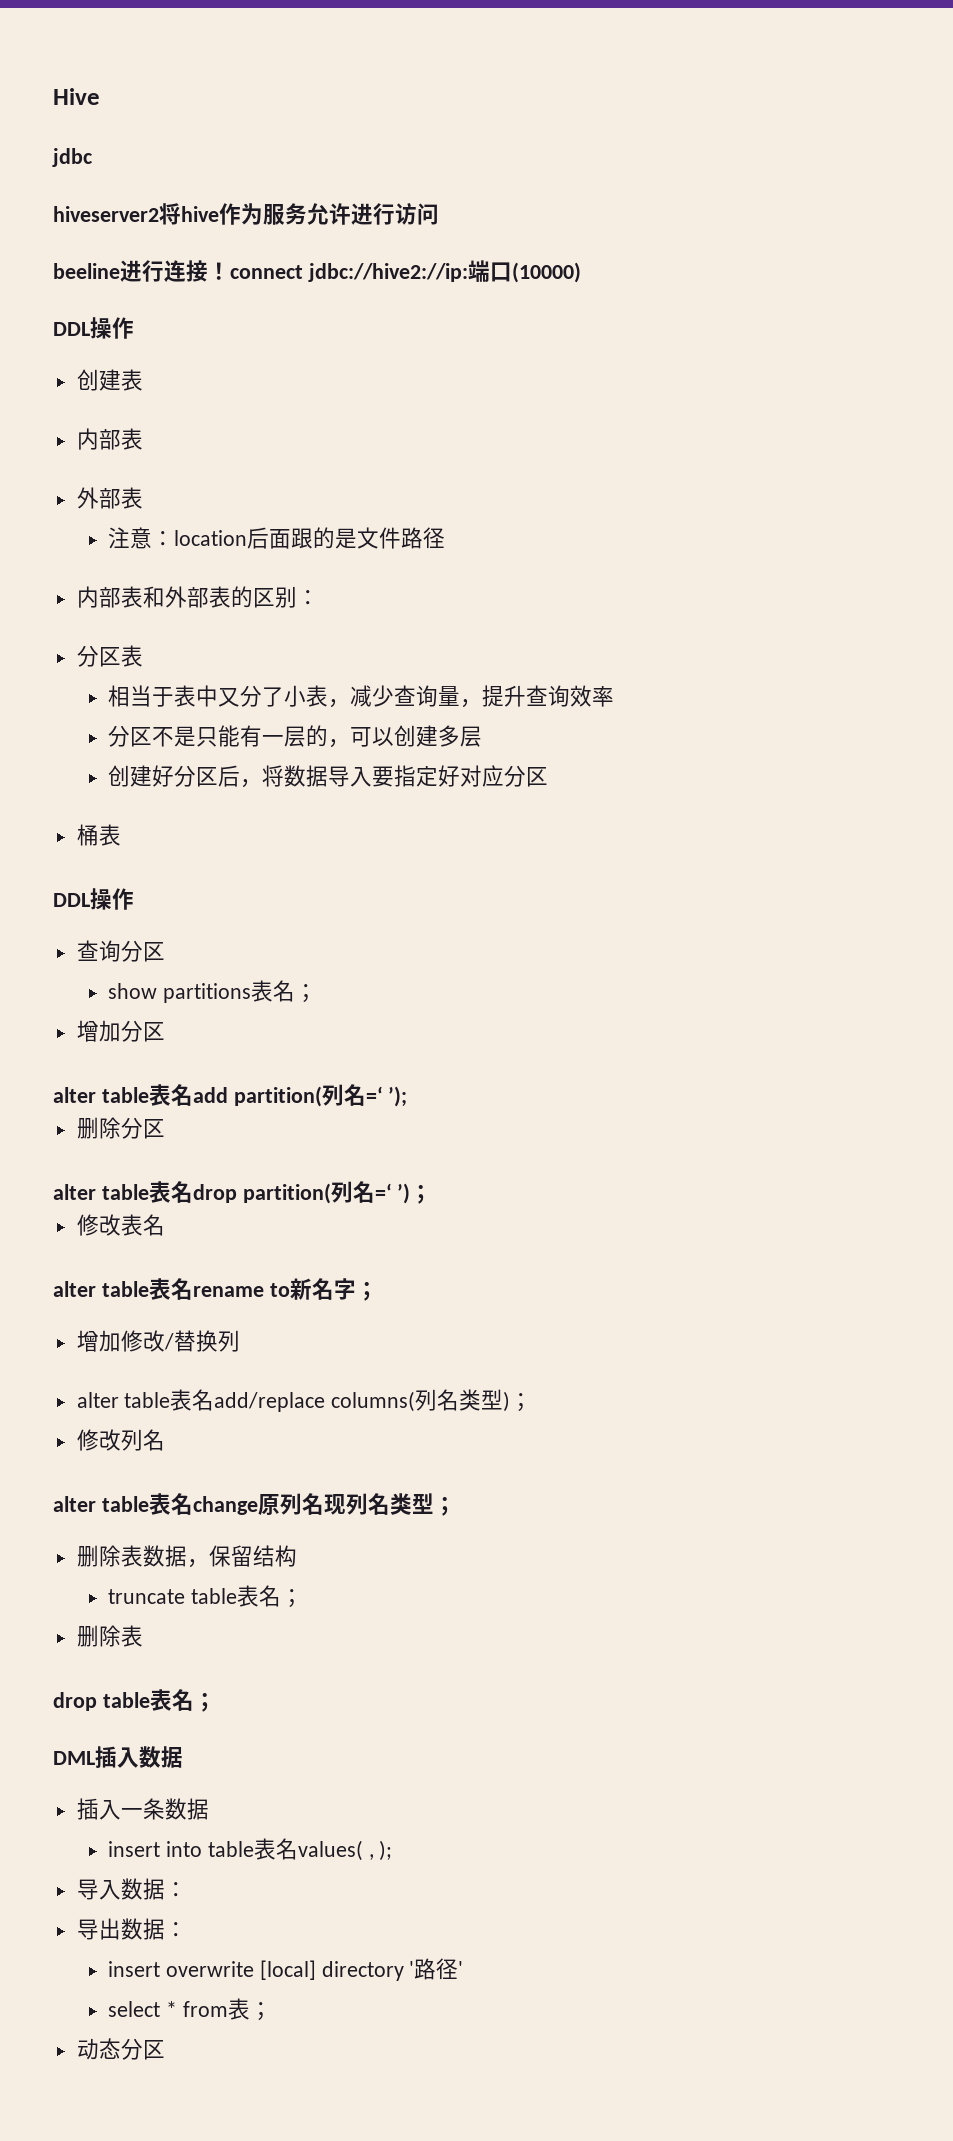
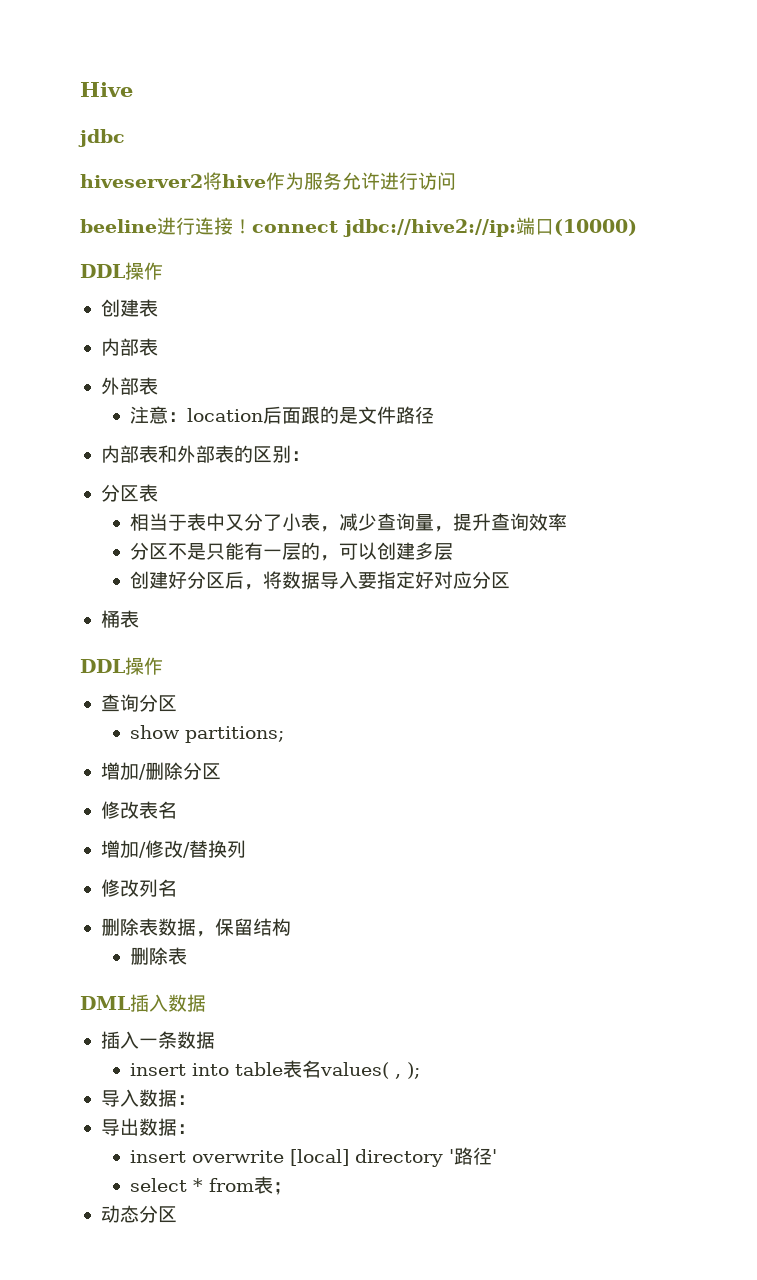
[162,980,317,1003] [76,1020,165,1042] [53,1084,408,1107] [76,1117,165,1139] [53,1181,433,1204] [76,1214,165,1236] [53,1278,378,1301] [76,1330,121,1352] partitions表名； // 增加分区 // alter table表名add partition(列名=‘ ’); // 删除分区 // alter table表名drop partition(列名=‘ ’)； // 修改表名 // alter table表名rename to新名字； // 增加 -> [185,726,285,743] [100,762,221,780] [100,801,177,819] [100,840,146,858] partitions; // 增加/删除分区 // 修改表名 // 增加/
[76,1389,533,1412] [76,1429,165,1451] [53,1493,456,1516] alter table表名add/replace columns(列名类型)； // 修改列名 // alter table表名change原列名现列名类型； -> [100,879,177,897] 修改列名
[108,1585,303,1608] [76,1625,143,1647] [53,1689,216,1712] truncate table表名； // 删除表 // drop table表名； -> [130,947,188,965] 删除表

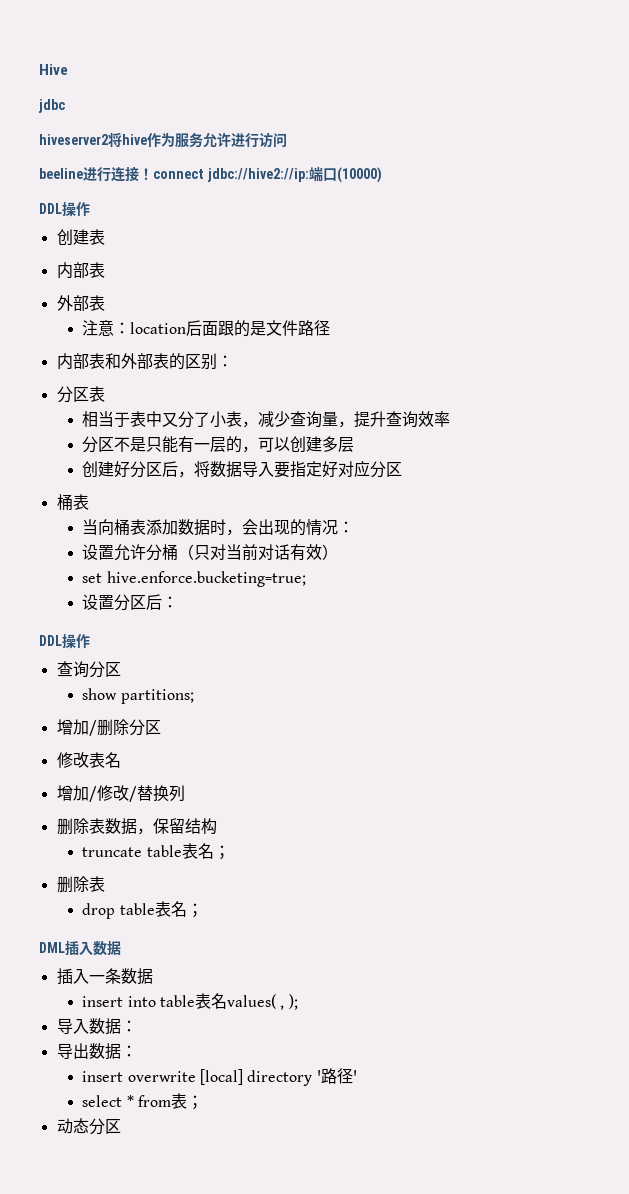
(139, 619) none -> [82,519,355,536] [82,544,339,561] [82,571,306,587] [82,594,179,611] // 当向桶表添加数据时，会出现的情况： // 设置允许分桶（只对当前对话有效） // set hive.enforce.bucketing=true; // 设置分区后：
[100,879,177,897] // 修改列名 -> (185, 793) none
[130,947,188,965] 删除表 -> [82,843,230,860] [56,876,105,893] [82,901,203,919] truncate table表名； // 删除表 // drop table表名；

